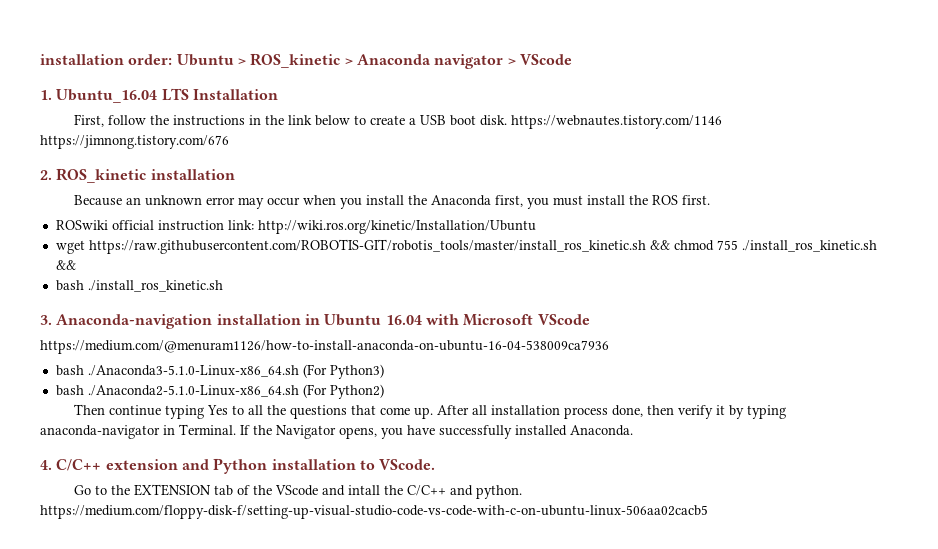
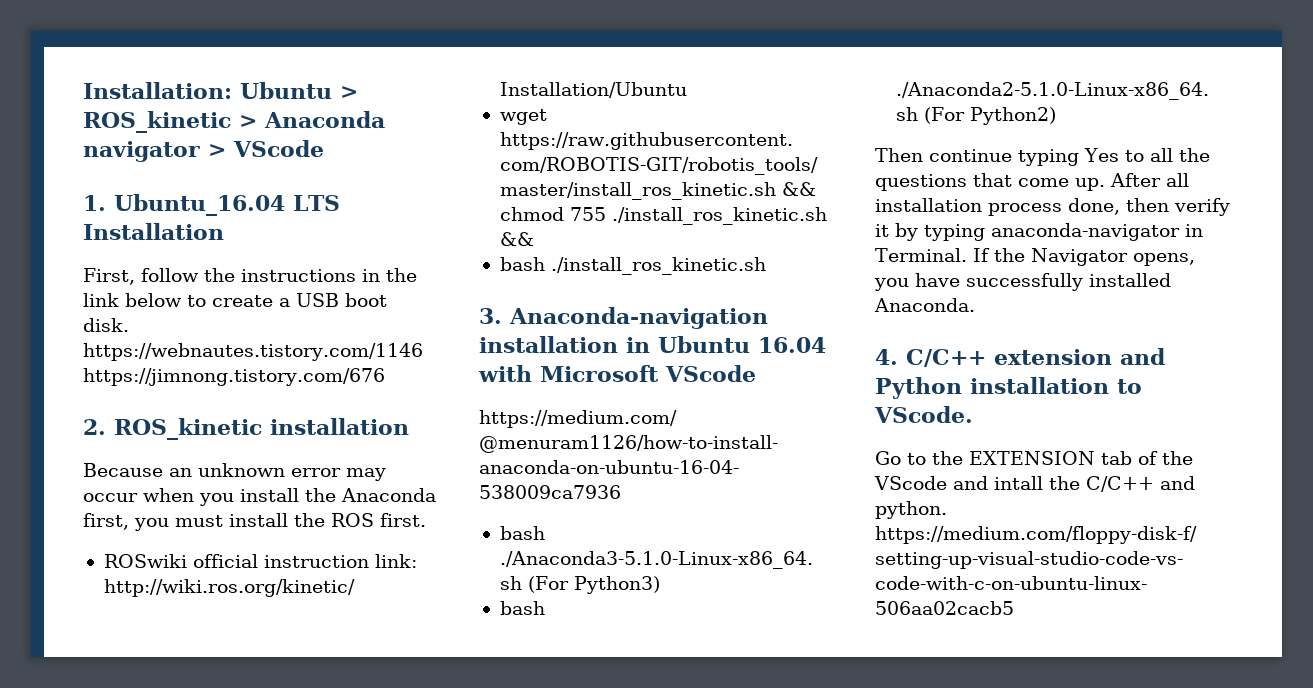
[40,54,173,65] installation order: -> [83,82,232,99] Installation:

